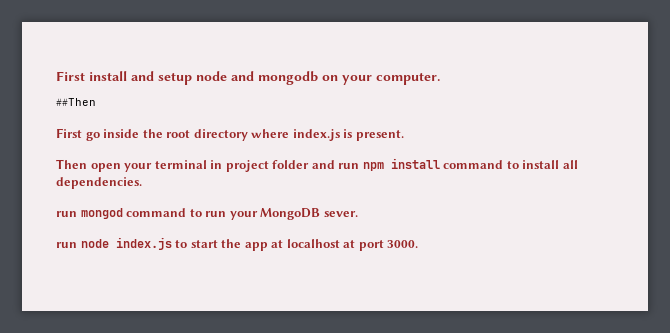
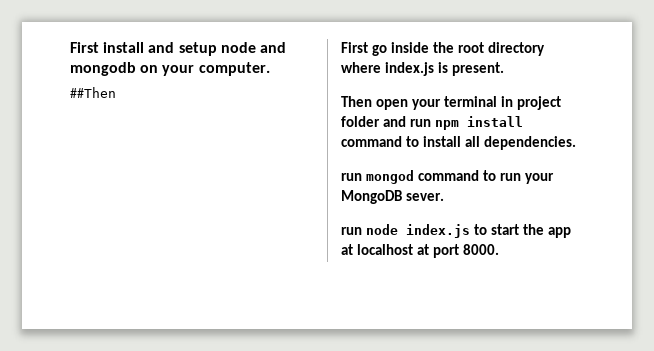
[387,240,419,248] 3000. -> [462,244,499,255] 8000.

